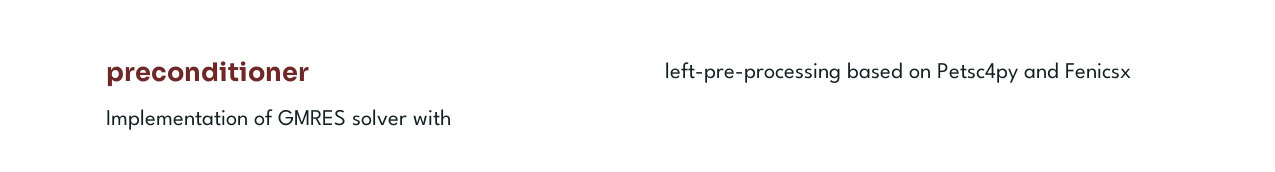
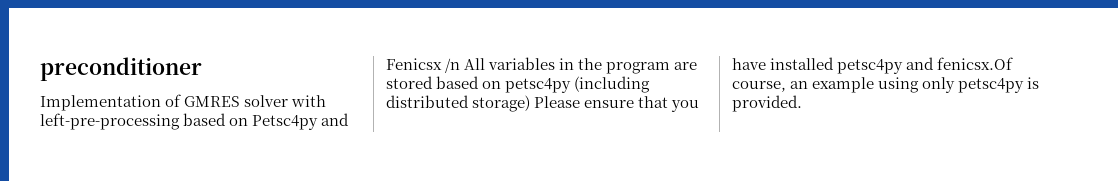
(1132, 71) none -> [445,57,698,74] [386,76,651,93] [386,95,700,112] [732,57,1014,74] [732,77,1040,93] [732,95,802,112] /n All variables in the program are stored based on petsc4py (including distributed storage) Please ensure that you have installed petsc4py and fenicsx.Of course, an example using only petsc4py is provided.

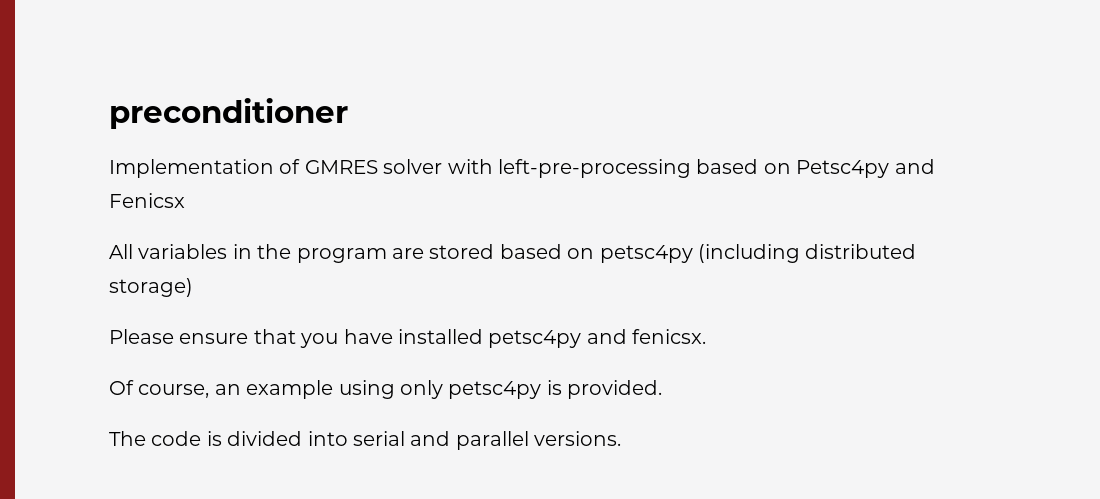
[445,58,461,73] /n -> (185, 200) //
(531, 103) none -> (193, 287) //
[937,57,1014,70] fenicsx.Of -> [632,329,707,344] [109,380,134,395] fenicsx. // Of
(802, 103) none -> [109,431,622,450] // The code is divided into serial and parallel versions.

